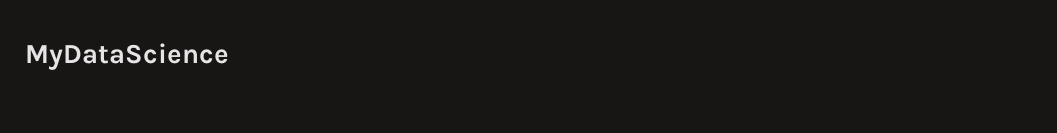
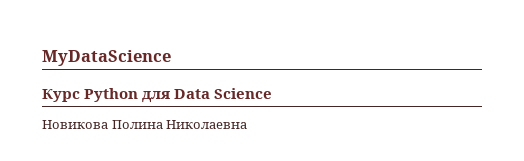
(229, 56) none -> [42,88,273,103] [42,120,248,129] // Курс Python для Data Science // Новикова Полина Николаевна

